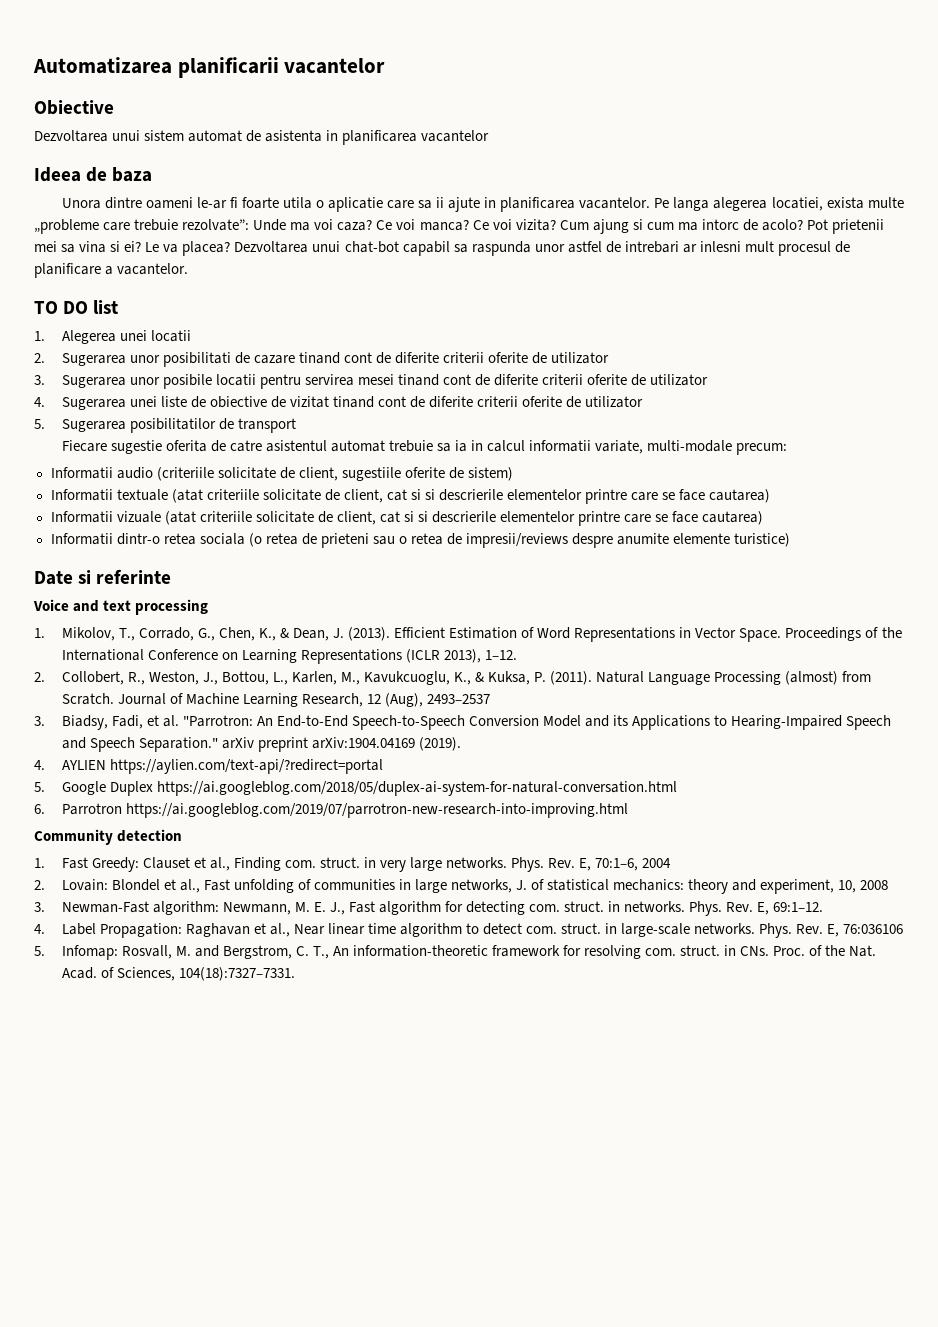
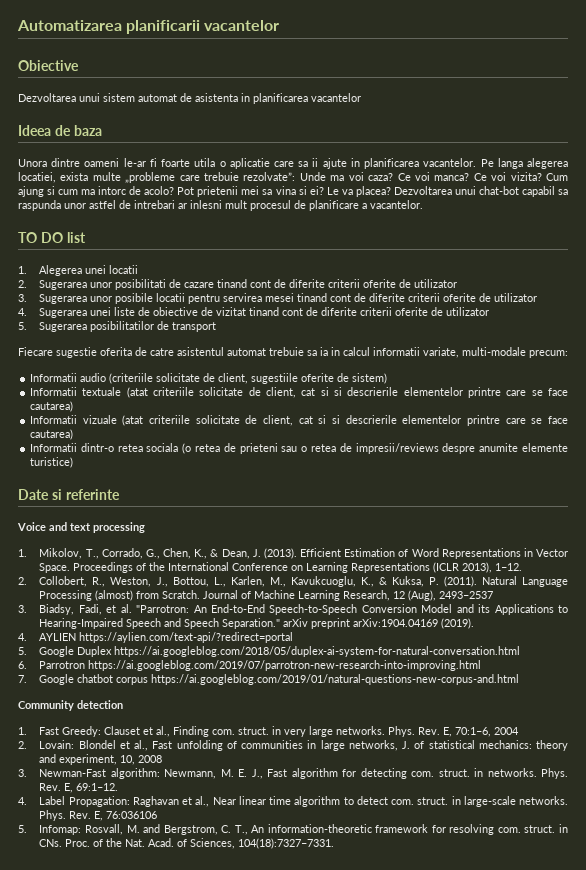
(628, 810) none -> [18,674,520,685] // 7. Google chatbot corpus https://ai.googleblog.com/2019/01/natural-questions-new-corpus-and.html

